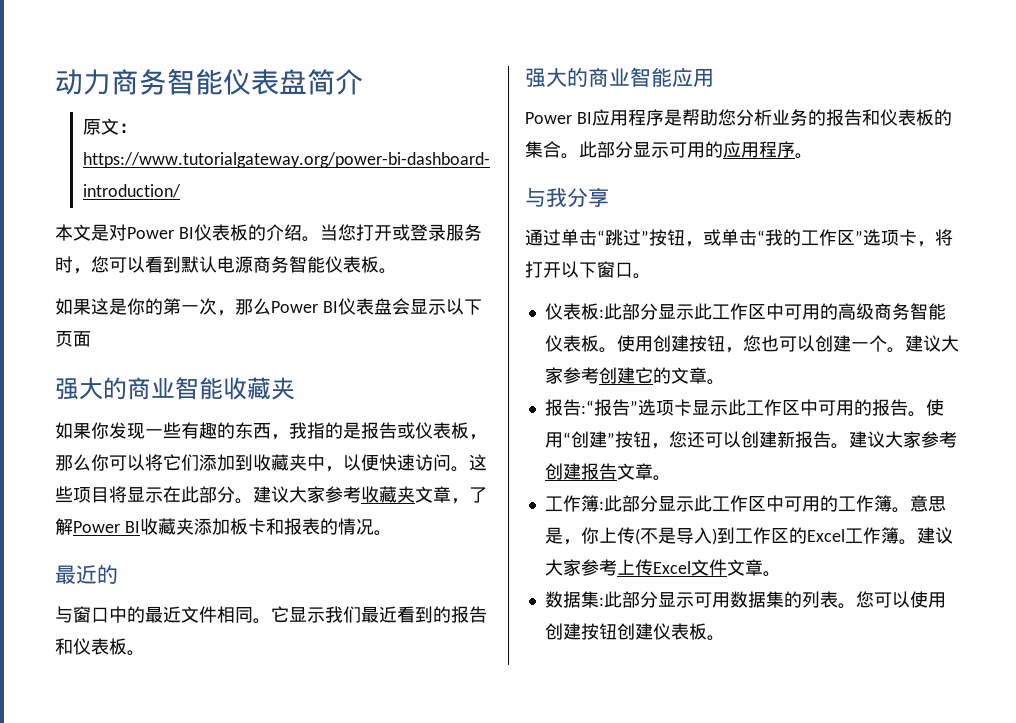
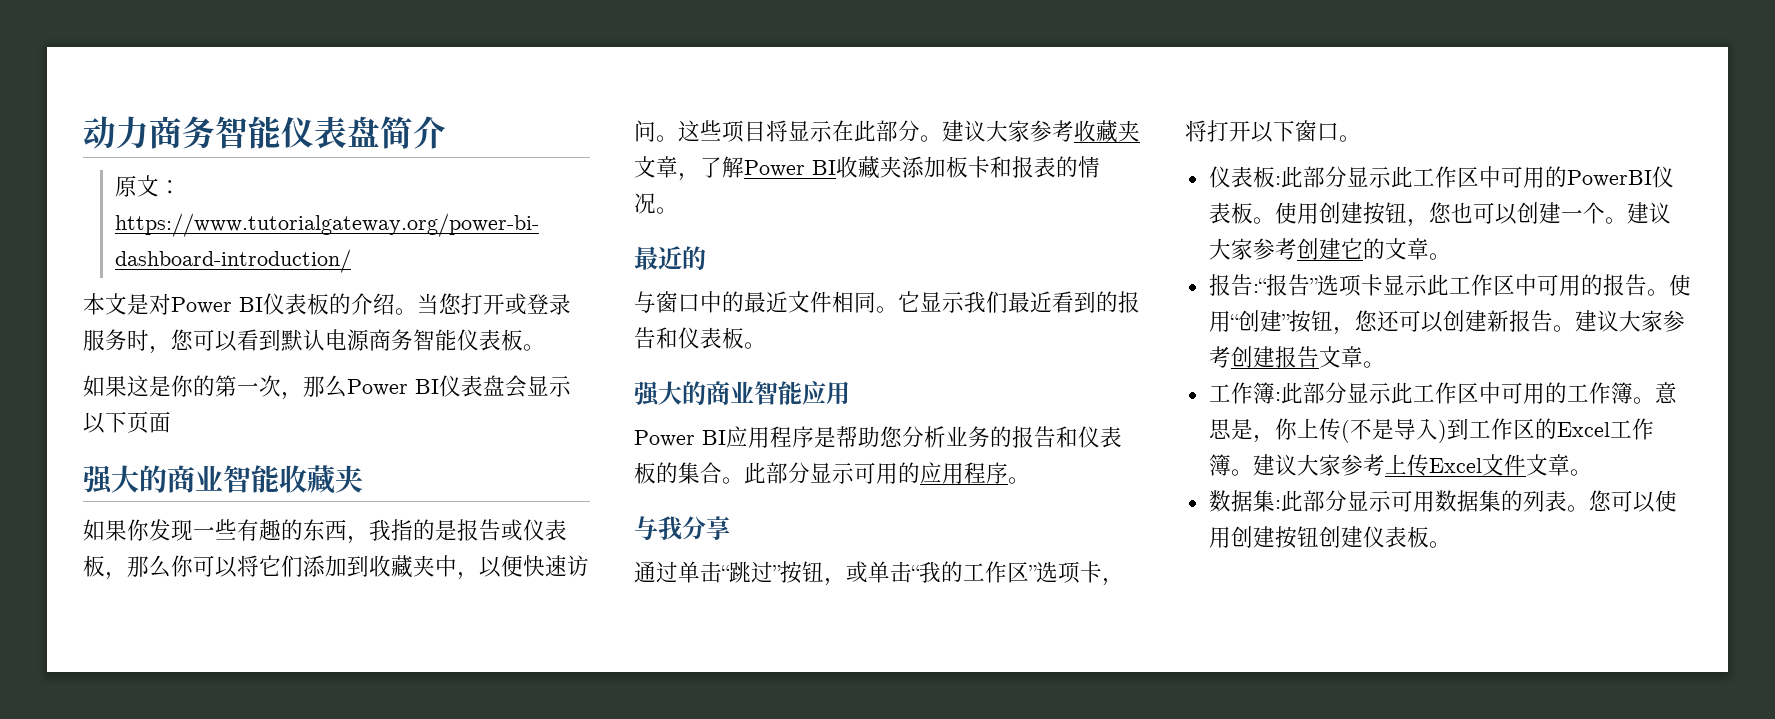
[837,303,946,320] 高级商务智能 -> [1566,170,1652,187] PowerBI

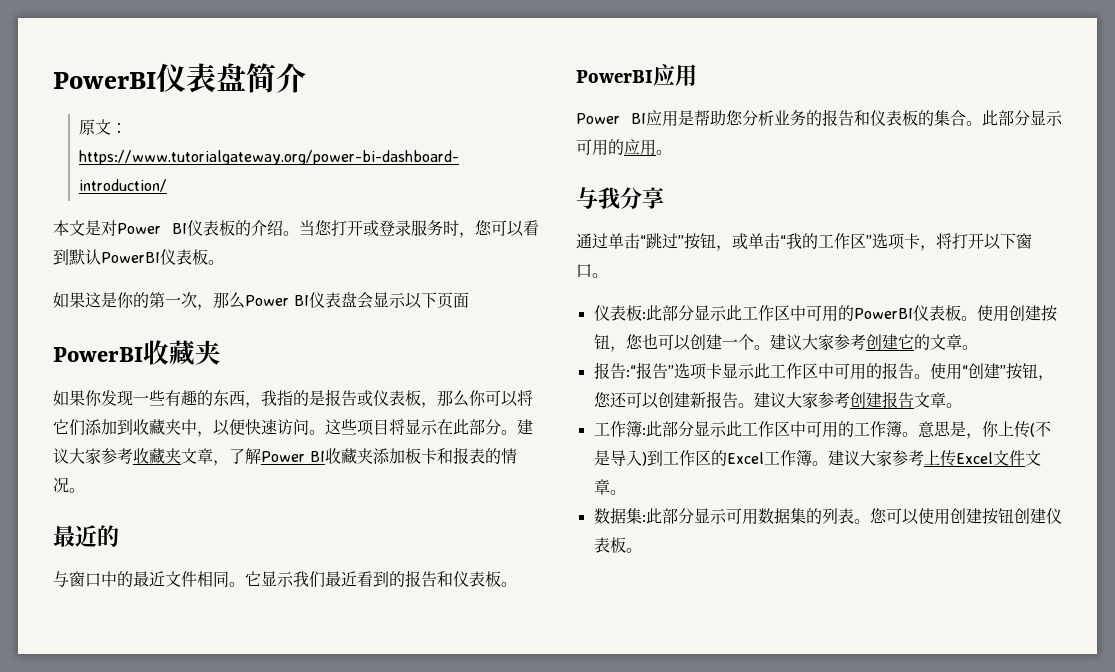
[83,116,281,149] 动力商务智能 -> [53,72,156,89] PowerBI
[325,329,457,351] 电源商务智能 -> [101,252,160,263] PowerBI
[83,465,279,495] 强大的商业智能 -> [53,347,143,362] PowerBI
[634,381,802,407] 强大的商业智能 -> [576,70,653,83] PowerBI
[770,426,814,448] 程序 -> (678, 118) none
[964,462,1008,484] 程序 -> (656, 147) none

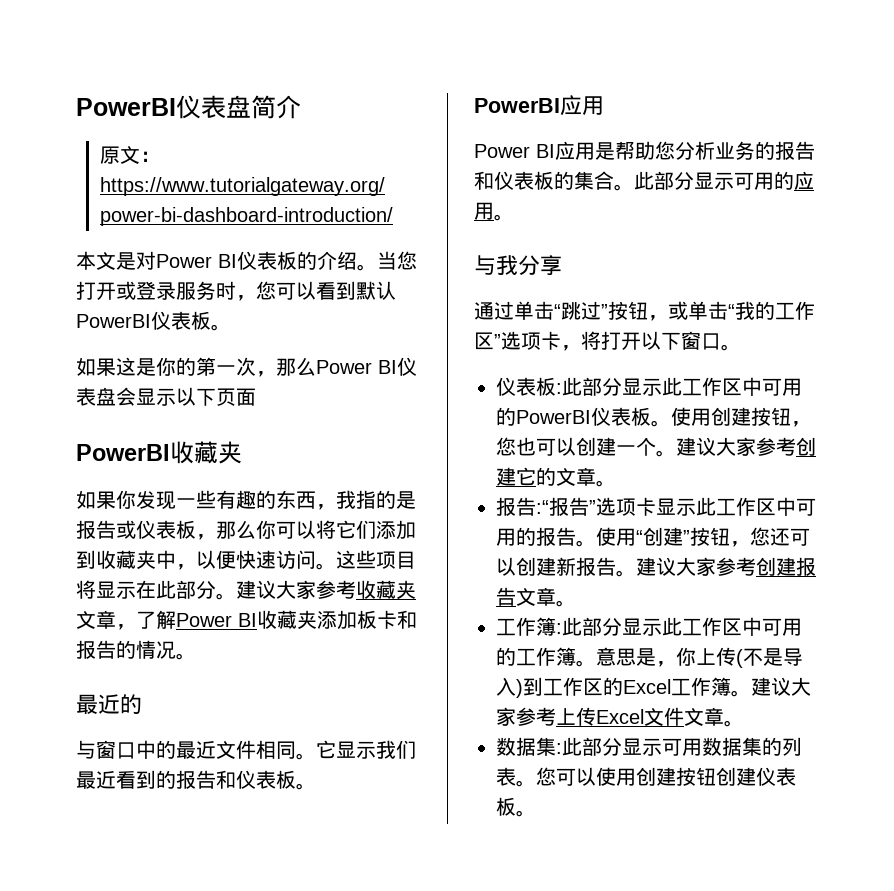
[469,448,485,464] 表 -> [96,640,116,659] 告

